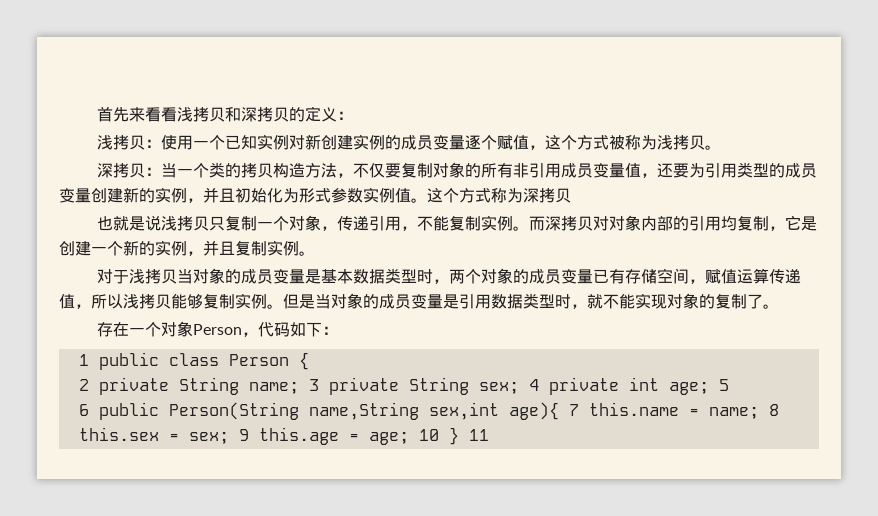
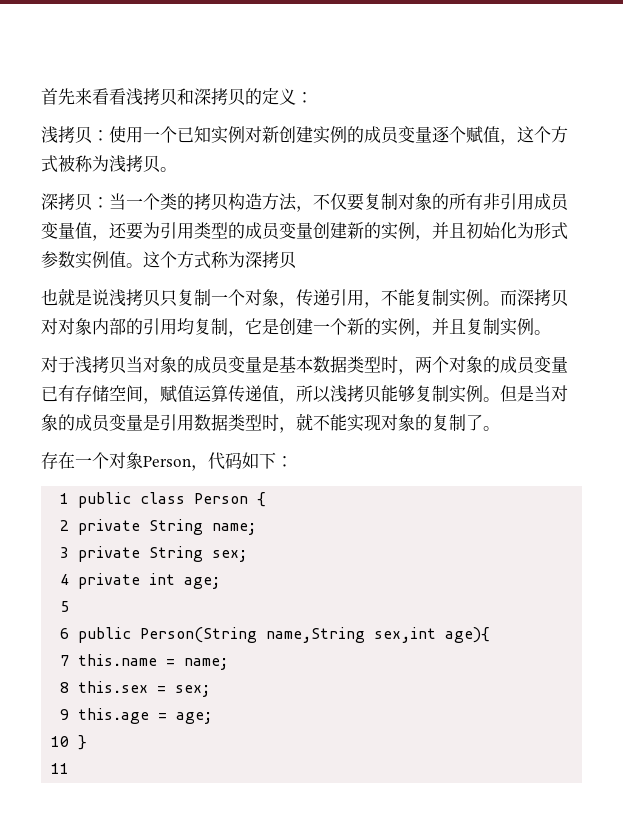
(299, 388) none -> (257, 529) //
(519, 388) none -> (248, 556) //
(709, 388) none -> (221, 583) //
(559, 411) none -> (491, 635) //
(759, 413) none -> (229, 664) //
(229, 438) none -> (211, 691) //
(409, 438) none -> (213, 718) //
(459, 436) none -> (88, 742) //

